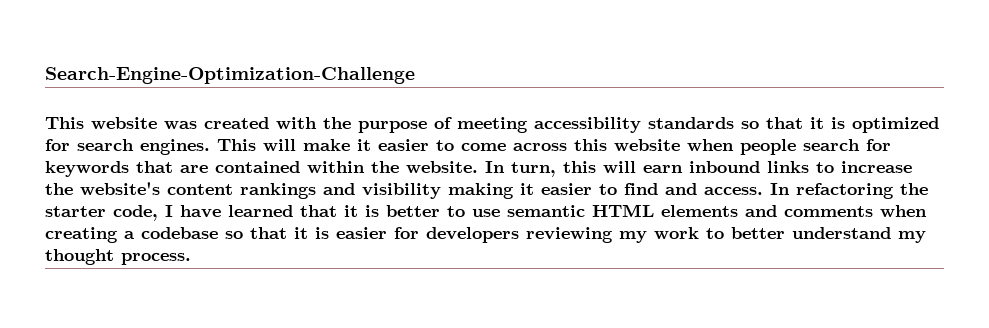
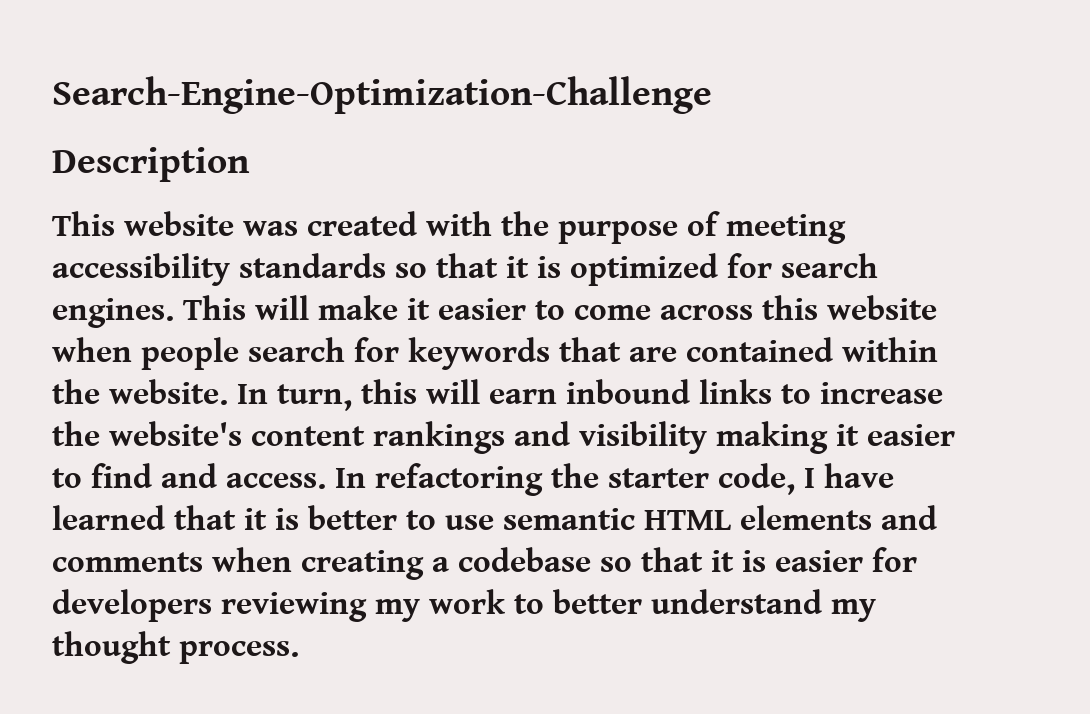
(415, 75) none -> [52,147,250,182] // Description

